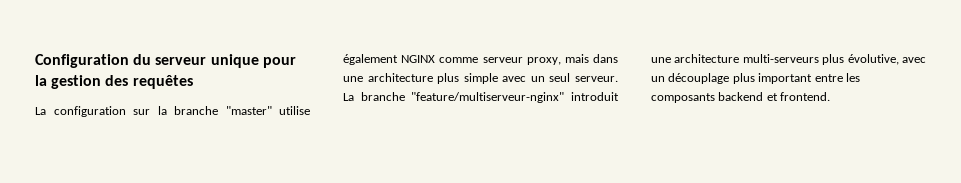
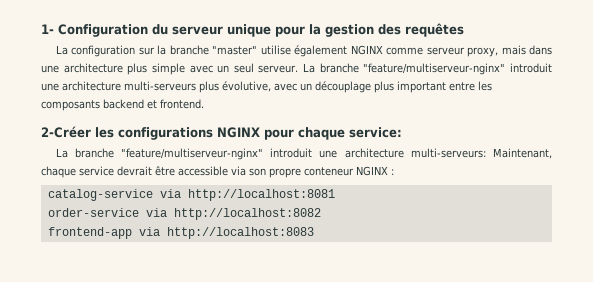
(35, 61) none -> [41,24,54,34] 1-
(831, 96) none -> [41,126,402,140] [55,148,553,160] [41,166,394,178] [47,189,335,201] [47,208,321,220] [47,227,314,239] // 2-Créer les configurations NGINX pour chaque service: // La branche "feature/multiserveur-nginx" introduit une architecture multi-serveurs: Maintenant, chaque service devrait être accessible via son propre conteneur NGINX : // catalog-service via http://localhost:8081 // order-service via http://localhost:8082 // frontend-app via http://localhost:8083

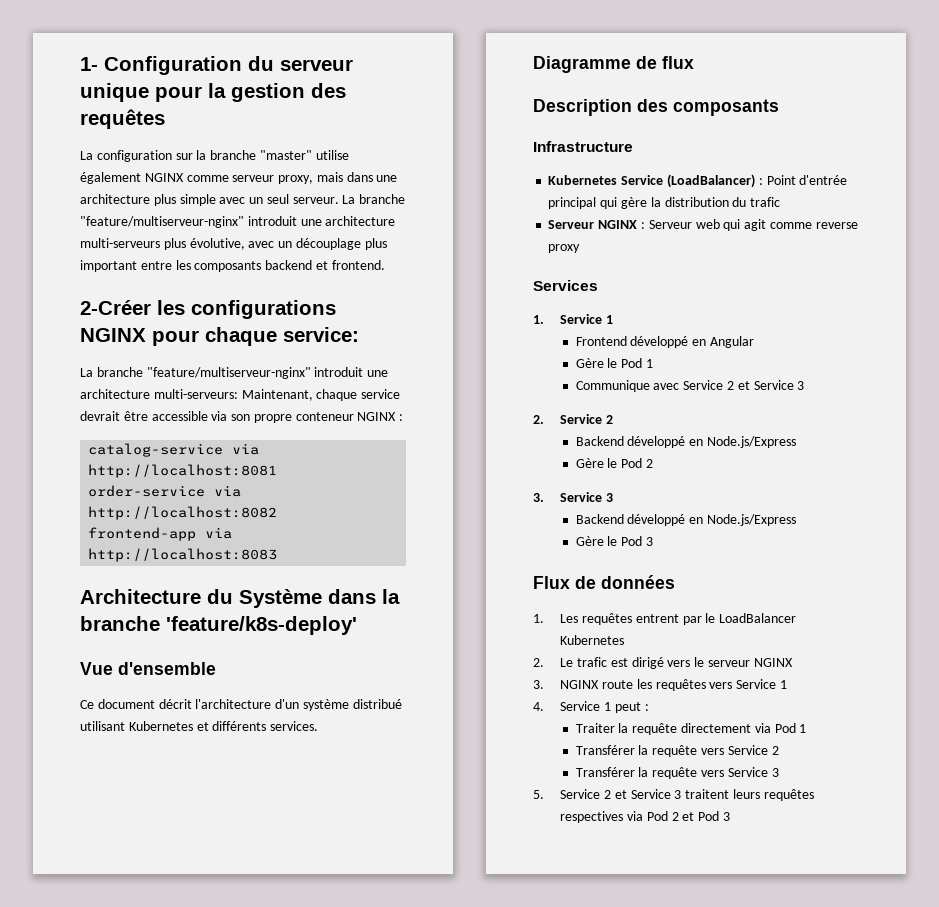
(314, 233) none -> [80,589,400,608] [80,616,357,635] [80,662,216,675] [80,699,402,711] [80,721,319,731] [533,56,694,73] [533,99,779,116] [533,141,633,152] [548,174,848,188] [548,197,781,209] [548,219,858,231] [548,244,581,253] [533,280,598,291] [533,314,614,324] [575,336,755,348] [575,358,654,368] [575,380,805,392] [533,414,614,424] [575,436,797,448] [575,458,654,468] [533,492,614,502] [575,514,797,526] [575,536,654,546] [533,575,675,589] [533,613,797,625] [560,635,625,645] [533,657,793,669] [533,679,787,691] [533,701,649,713] [575,723,807,735] [575,745,779,757] [575,767,779,779] [533,789,814,801] [560,811,730,823] // Architecture du Système dans la branche 'feature/k8s-deploy' // Vue d'ensemble // Ce document décrit l'architecture d'un système distribué utilisant Kubernetes et différents services. // Diagramme de flux // Description des composants // Infrastructure // Kubernetes Service (LoadBalancer) : Point d'entrée principal qui gère la distribution du trafic // Serveur NGINX : Serveur web qui agit comme reverse proxy // Services // 1. Service 1 // Frontend développé en Angular // Gère le Pod 1 // Communique avec Service 2 et Service 3 // 2. Service 2 // Backend développé en Node.js/Express // Gère le Pod 2 // 3. Service 3 // Backend développé en Node.js/Express // Gère le Pod 3 // Flux de données // 1. Les requêtes entrent par le LoadBalancer Kubernetes // 2. Le trafic est dirigé vers le serveur NGINX // 3. NGINX route les requêtes vers Service 1 // 4. Service 1 peut : // Traiter la requête directement via Pod 1 // Transférer la requête vers Service 2 // Transférer la requête vers Service 3 // 5. Service 2 et Service 3 traitent leurs requêtes respectives via Pod 2 et Pod 3

